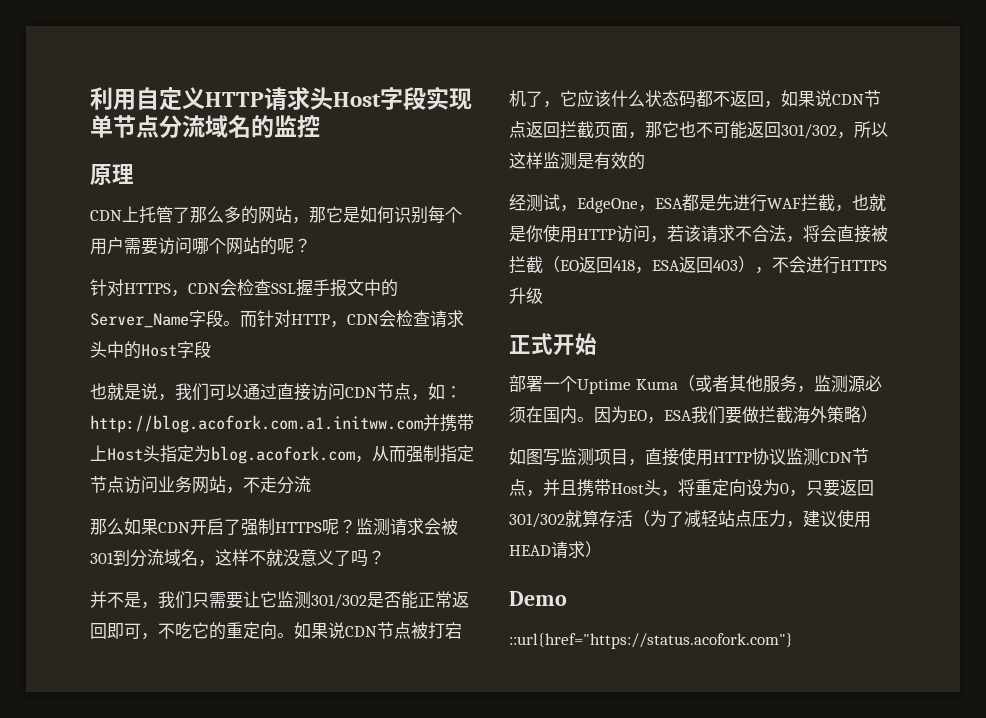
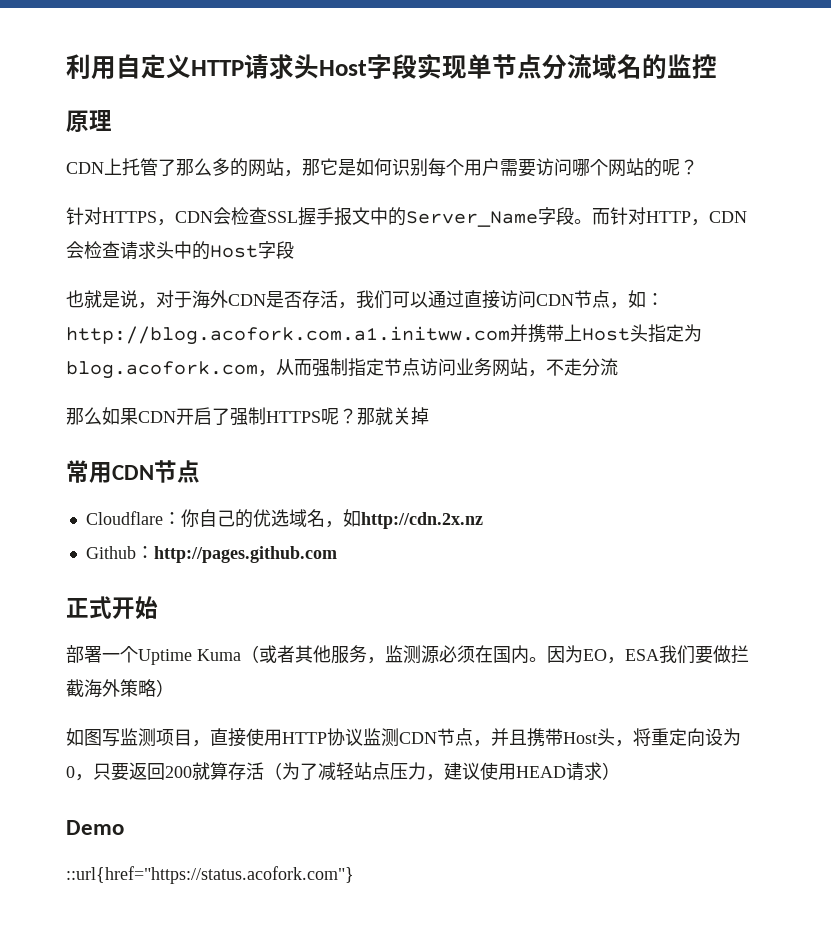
(175, 397) none -> [156,290,356,309] 对于海外CDN是否存活，
[356,518,458,536] [90,549,385,567] [90,591,469,609] [90,622,462,640] [509,90,881,108] [509,121,888,139] [509,152,645,170] [509,194,886,213] [509,224,888,243] [509,256,887,274] [509,287,543,304] 监测请求会被301到分流域名，这样不就没意义了吗？ // 并不是，我们只需要让它监测301/302是否能正常返回即可，不吃它的重定向。如果说CDN节点被打宕机了，它应该什么状态码都不返回，如果说CDN节点返回拦截页面，那它也不可能返回301/302，所以这样监测是有效的 // 经测试，EdgeOne，ESA都是先进行WAF拦截，也就是你使用HTTP访问，若该请求不合法，将会直接被拦截（EO返回418，ESA返回403），不会进行HTTPS升级 -> [357,407,429,425] [66,460,200,483] [85,509,483,529] [85,546,337,563] 那就关掉 // 常用CDN节点 // Cloudflare：你自己的优选域名，如http://cdn.2x.nz // Github：http://pages.github.com
[509,513,565,528] 301/302 -> [165,766,192,778] 200

